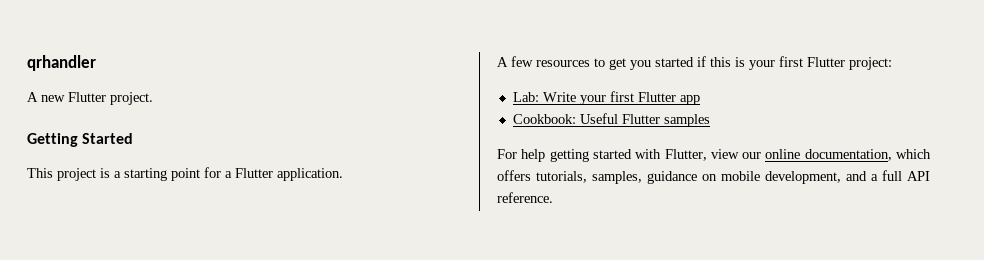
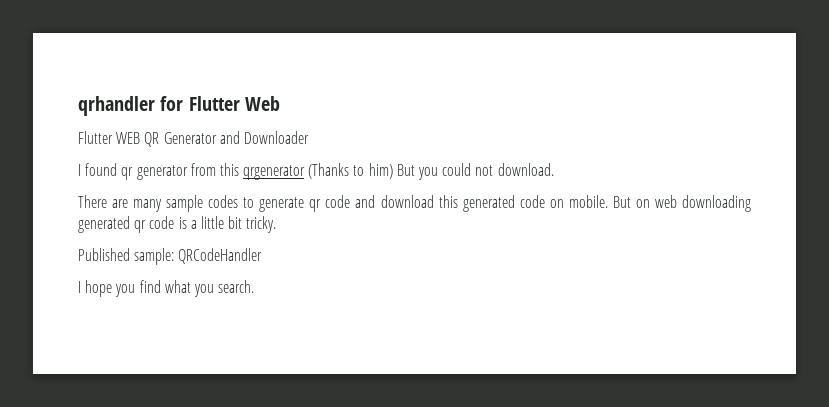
[27,92,153,105] [27,133,134,147] [27,167,343,181] [497,56,892,70] [512,91,700,105] [512,113,710,127] [497,149,931,162] [497,170,930,184] [497,192,553,203] // A new Flutter project. // Getting Started // This project is a starting point for a Flutter application. // A few resources to get you started if this is your first Flutter project: // Lab: Write your first Flutter app // Cookbook: Useful Flutter samples // For help getting started with Flutter, view our online documentation, which offers tutorials, samples, guidance on mobile development, and a full API reference. -> [160,96,280,111] [78,131,309,147] [78,163,554,180] [78,195,752,212] [78,216,277,233] [78,248,263,265] [78,280,255,297] for Flutter Web // Flutter WEB QR Generator and Downloader // I found qr generator from this qrgenerator (Thanks to him) But you could not download. // There are many sample codes to generate qr code and download this generated code on mobile. But on web downloading generated qr code is a little bit tricky. // Published sample: QRCodeHandler // I hope you find what you search.

